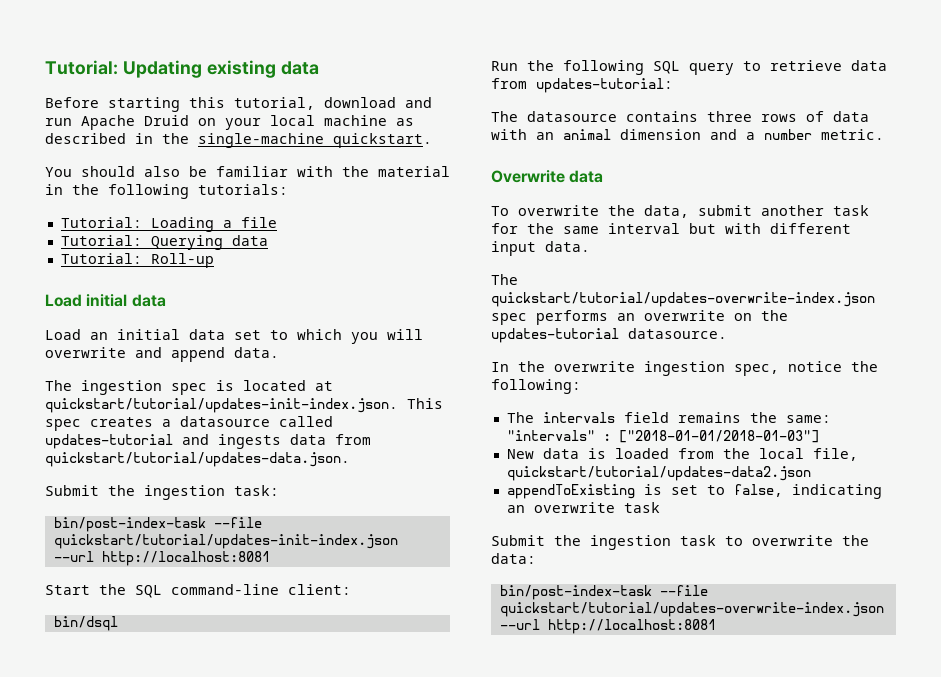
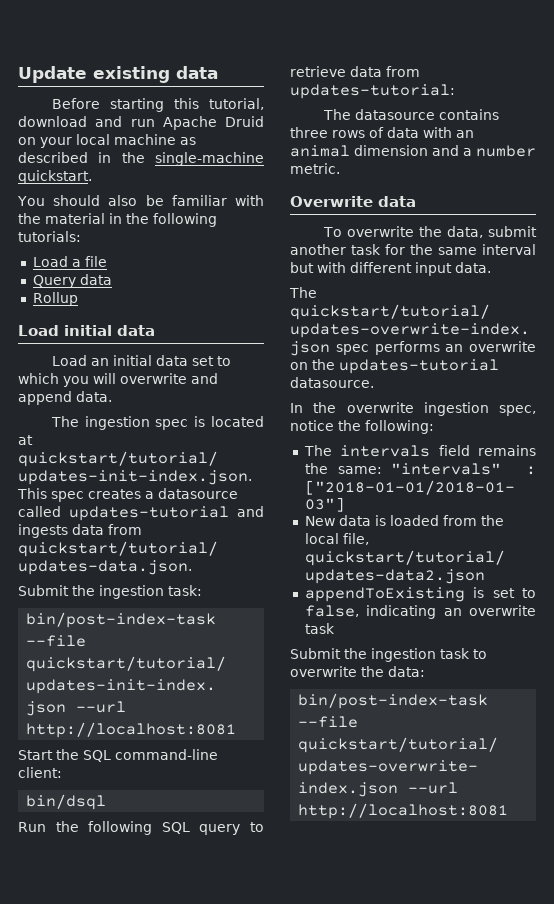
[45,60,202,78] Tutorial: Updating -> [18,66,87,83] Update
[60,217,214,232] Tutorial: Loading -> [32,256,68,267] Load
[60,235,268,250] [60,253,214,268] Tutorial: Querying data // Tutorial: Roll-up -> [32,274,112,288] [32,292,78,306] Query data // Rollup

